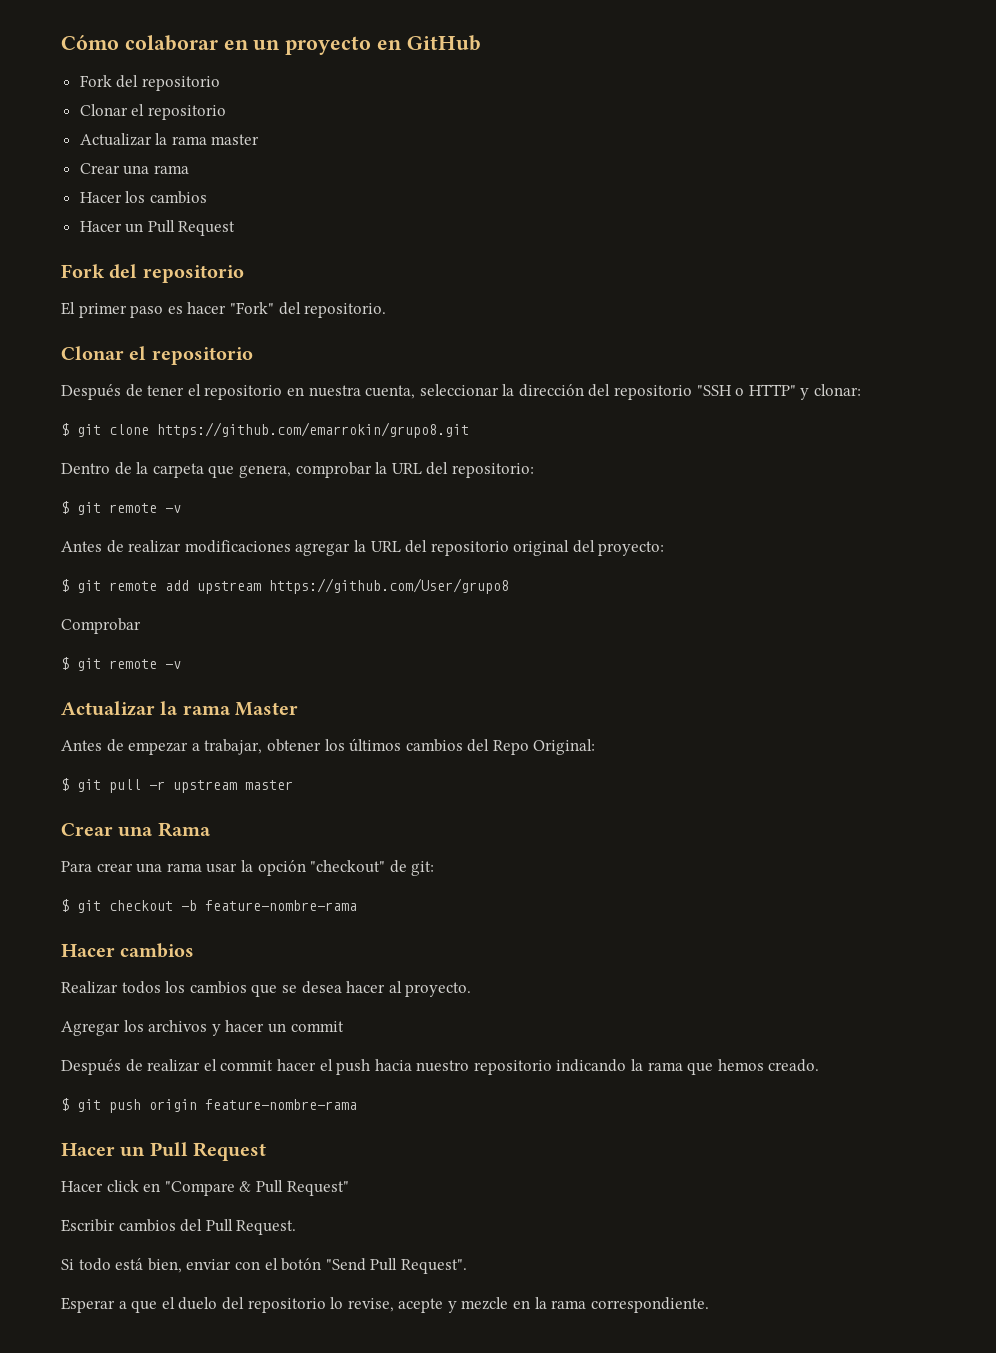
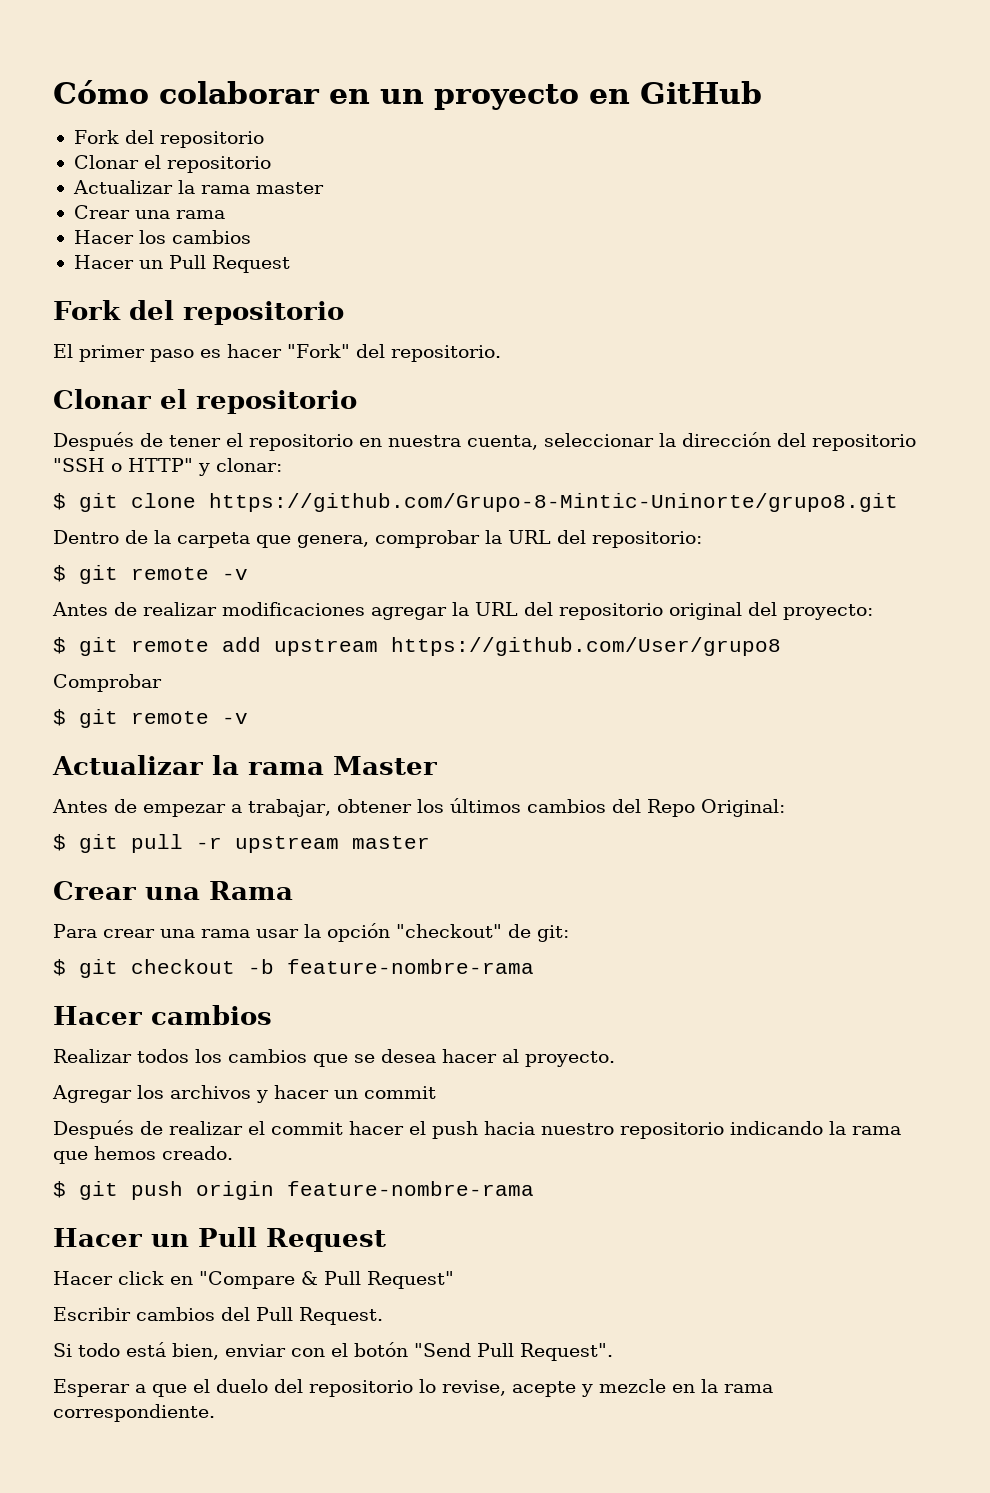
[157,422,469,438] https://github.com/emarrokin/grupo8.git -> [209,493,898,512] https://github.com/Grupo-8-Mintic-Uninorte/grupo8.git

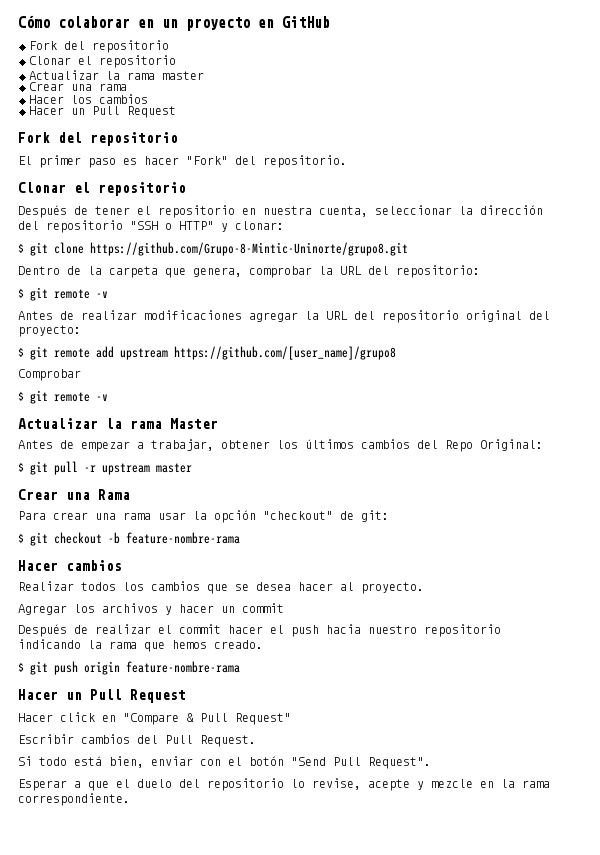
[391,637,781,656] https://github.com/User/grupo8 -> [174,346,396,360] https://github.com/[user_name]/grupo8

